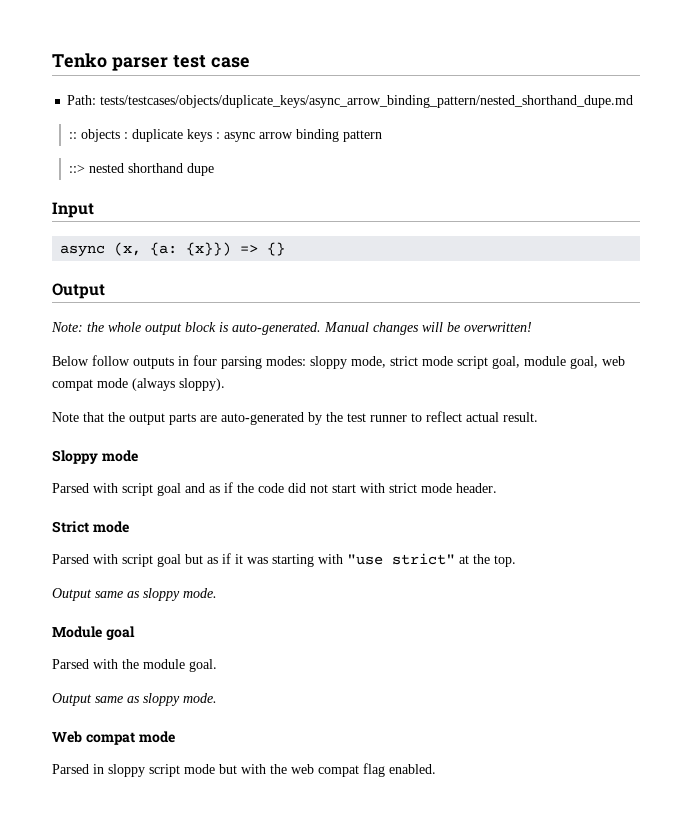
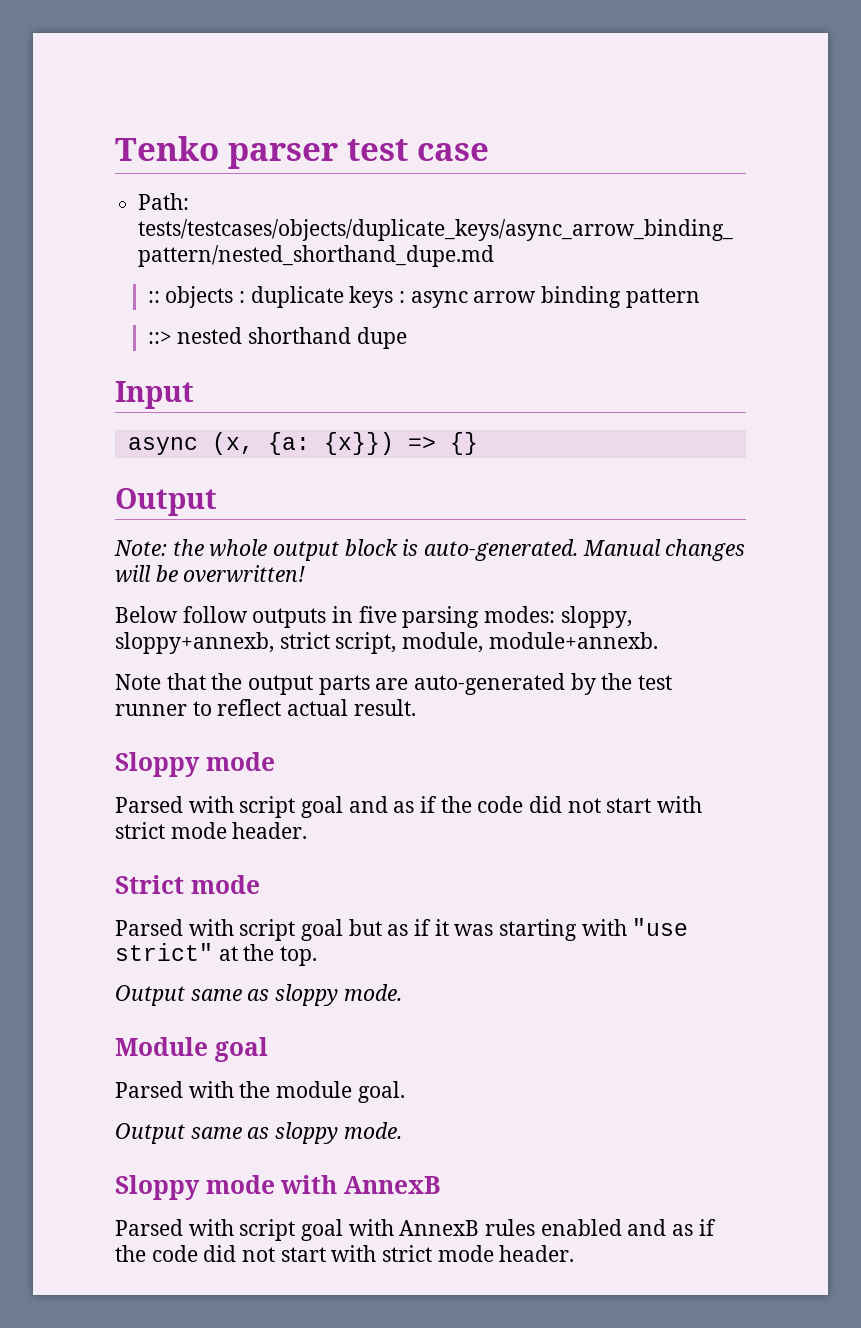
[193,355,217,366] four -> [358,606,397,623] five
[310,356,625,369] [52,378,225,391] sloppy mode, strict mode script goal, module goal, web compat mode (always sloppy). -> [560,606,632,628] [115,632,658,654] sloppy, sloppy+annexb, strict script, module, module+annexb.
[52,731,175,745] [52,763,436,777] Web compat mode // Parsed in sloppy script mode but with the web compat flag enabled. -> [115,1175,440,1200] [115,1219,716,1241] [115,1245,575,1262] Sloppy mode with AnnexB // Parsed with script goal with AnnexB rules enabled and as if the code did not start with strict mode header.

